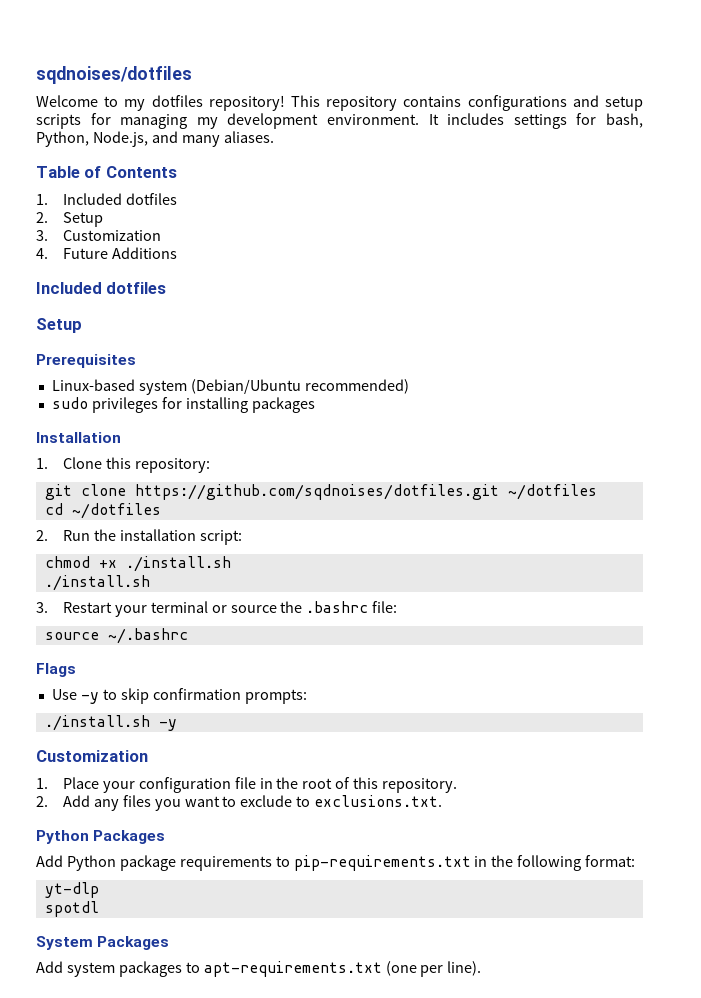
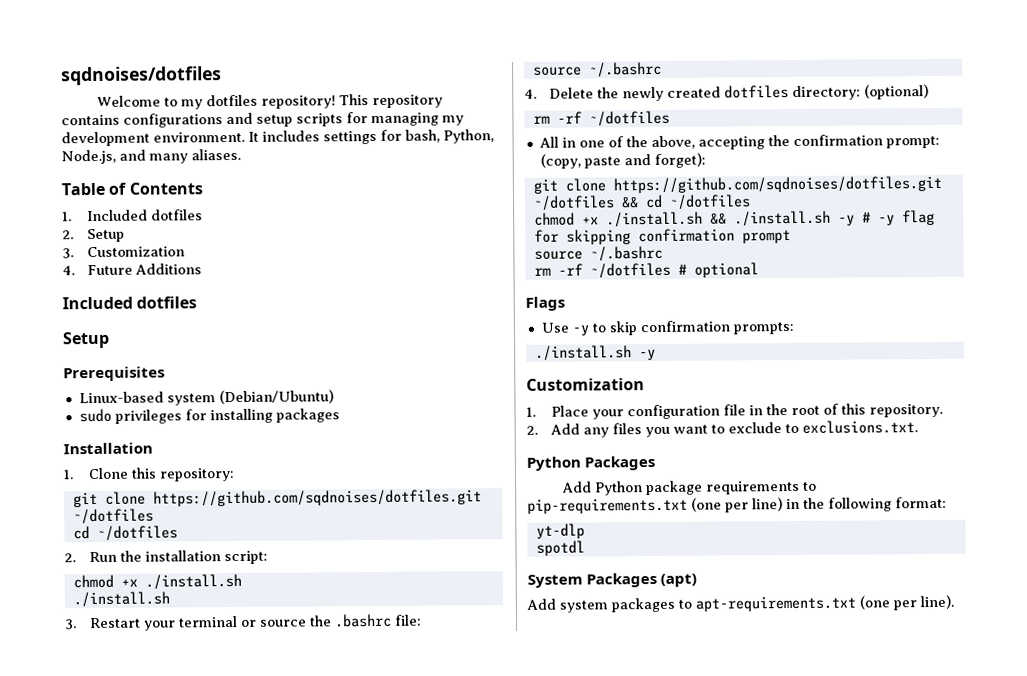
[190,379,409,394] (Debian/Ubuntu recommended) -> [218,389,334,405] (Debian/Ubuntu)
(188, 636) none -> [524,84,930,102] [532,110,670,127] [538,134,940,150] [539,152,706,169] [532,175,942,194] [532,194,751,211] [533,209,935,228] [533,228,791,245] [533,245,663,262] [533,262,759,279] // 4. Delete the newly created dotfiles directory: (optional) // rm -rf ~/dotfiles // All in one of the above, accepting the confirmation prompt: (copy, paste and forget): // git clone https://github.com/sqdnoises/dotfiles.git ~/dotfiles && cd ~/dotfiles // chmod +x ./install.sh && ./install.sh -y # -y flag for skipping confirmation prompt // source ~/.bashrc // rm -rf ~/dotfiles # optional
(471, 863) none -> [691,497,783,513] (one per line)
(170, 943) none -> [660,573,698,587] (apt)

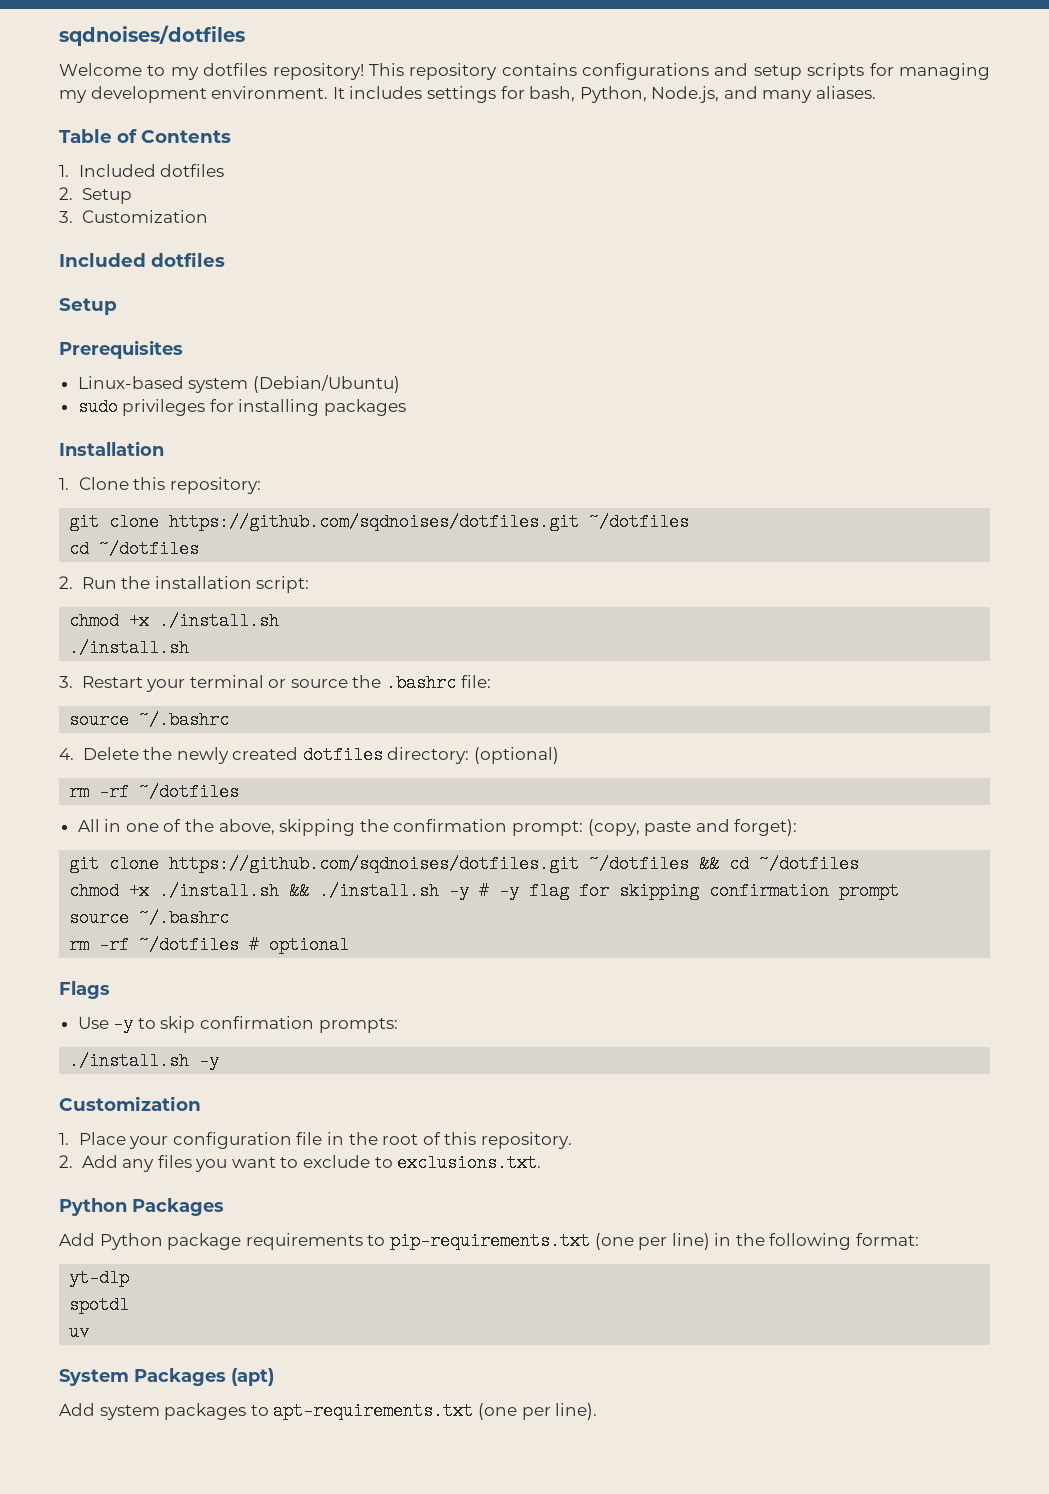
[62,263,203,276] // 4. Future Additions -> (208, 216) none
[697,136,765,150] accepting -> [279,819,356,836] skipping
(585, 548) none -> [69,1323,90,1341] // uv

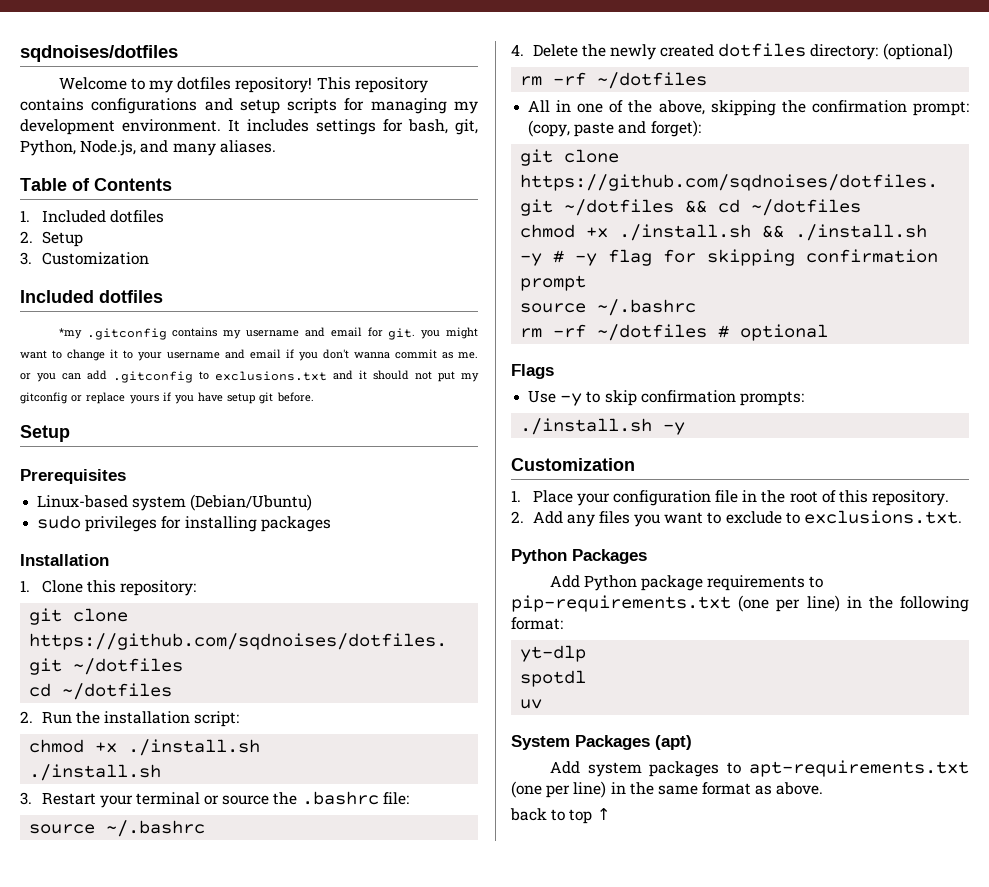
(576, 94) none -> [455,119,478,135] git,
(225, 259) none -> [58,327,478,340] [20,349,478,361] [20,370,479,383] [20,392,314,404] // *my .gitconfig contains my username and email for git. you might want to change it to your username and email if you don't wanna commit as me. or you can add .gitconfig to exclusions.txt and it should not put my gitconfig or replace yours if you have setup git before.
[555,1403,598,1420] line). -> [573,781,824,798] [510,808,610,824] line) in the same format as above. // back to top ↑

